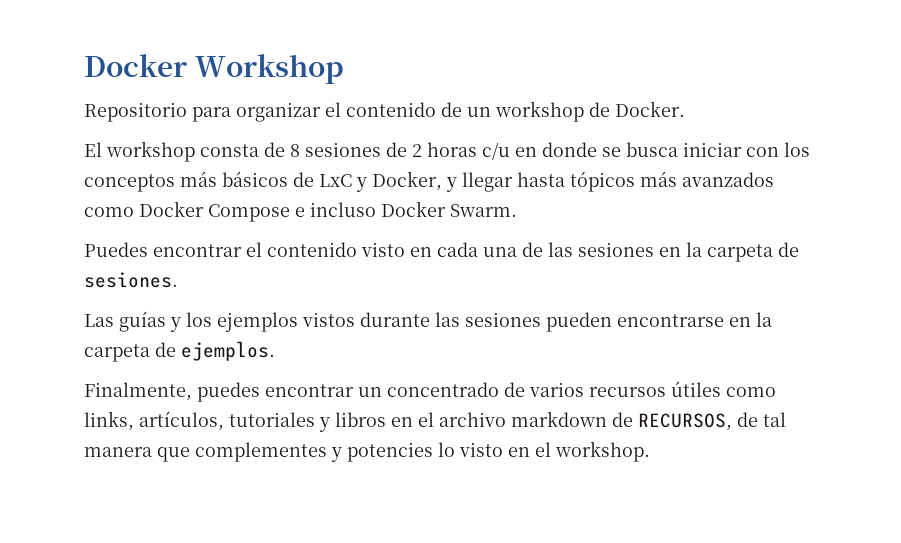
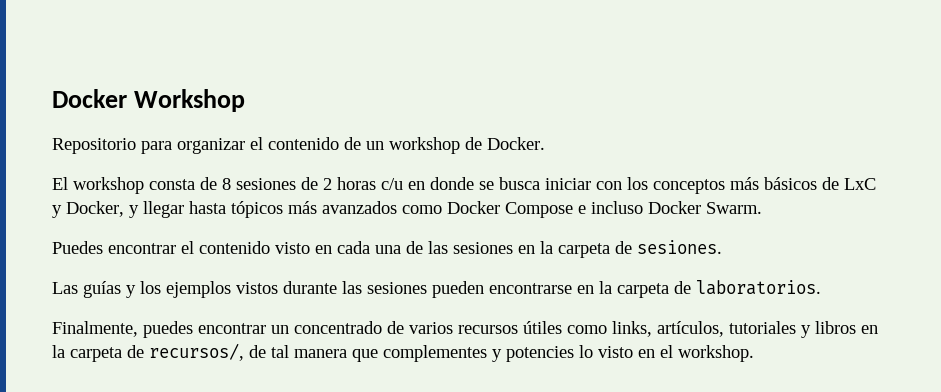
[181,341,275,361] ejemplos. -> [696,280,821,295] laboratorios.
[418,411,732,431] el archivo markdown de RECURSOS, -> [52,343,244,362] la carpeta de recursos/,

